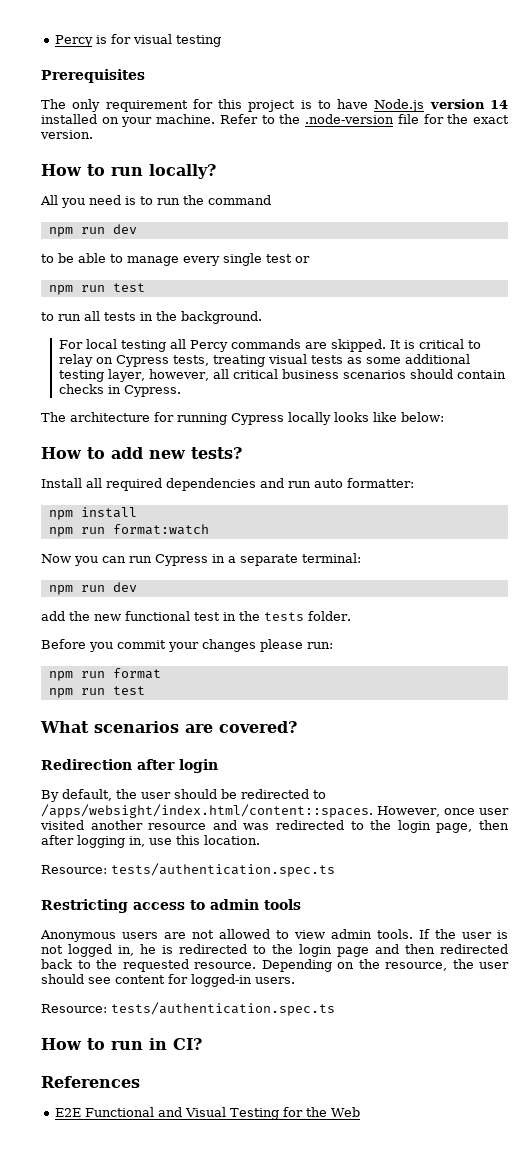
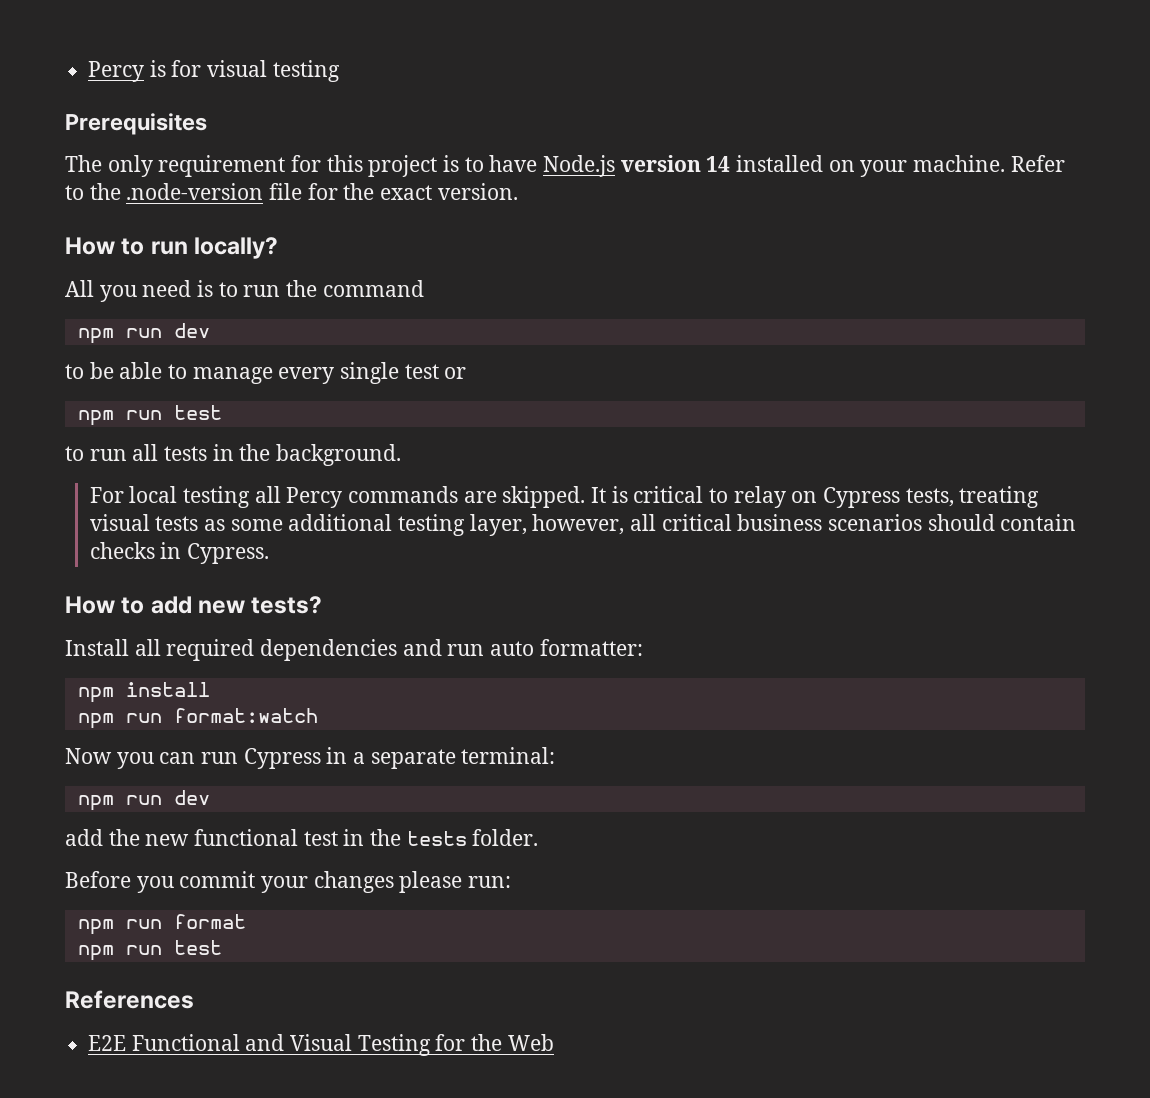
[41,412,444,425] // The architecture for running Cypress locally looks like below: -> (270, 553) none
[40,721,297,733] [41,759,218,773] [41,789,326,802] [41,804,509,818] [40,820,510,833] [41,835,260,848] [41,863,335,877] [41,899,301,913] [40,929,508,942] [41,944,508,957] [41,959,509,972] [41,974,295,987] [41,1002,335,1016] [41,1038,202,1050] // What scenarios are covered? // Redirection after login // By default, the user should be redirected to /apps/websight/index.html/content::spaces. However, once user visited another resource and was redirected to the login page, then after logging in, use this location. // Resource: tests/authentication.spec.ts // Restricting access to admin tools // Anonymous users are not allowed to view admin tools. If the user is not logged in, he is redirected to the login page and then redirected back to the requested resource. Depending on the resource, the user should see content for logged-in users. // Resource: tests/authentication.spec.ts // How to run in CI? -> (222, 947) none

